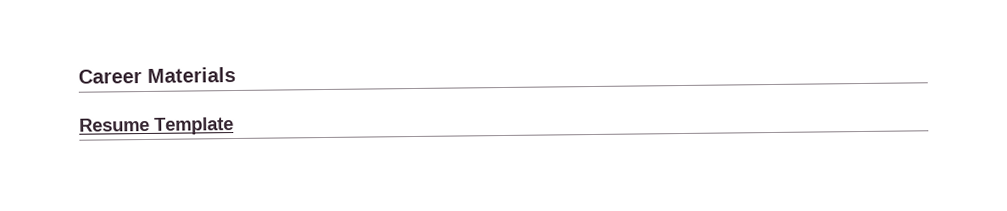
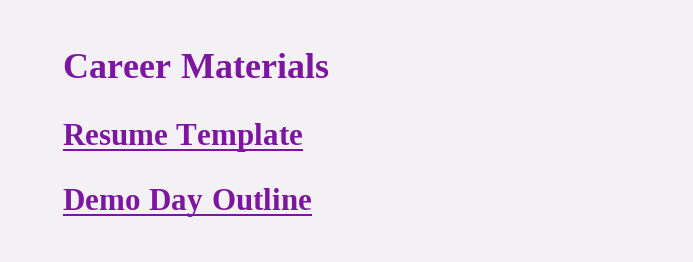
(234, 126) none -> [63,188,312,217] // Demo Day Outline

